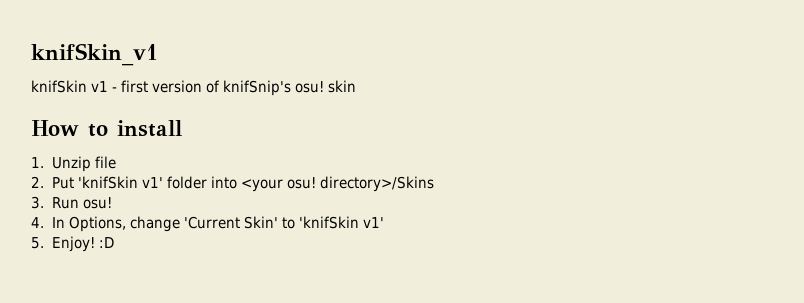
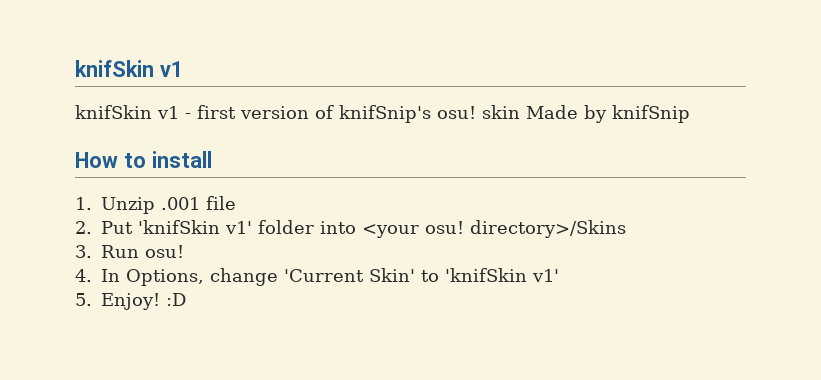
[31,43,158,66] knifSkin_v1 -> [75,60,183,77] knifSkin v1
(357, 86) none -> [526,105,690,123] Made by knifSnip
(91, 164) none -> [161,197,200,210] .001

